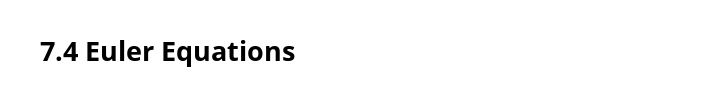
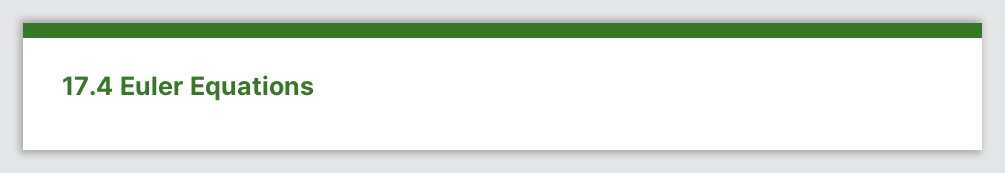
[40,42,78,61] 7.4 -> [62,76,113,96] 17.4

